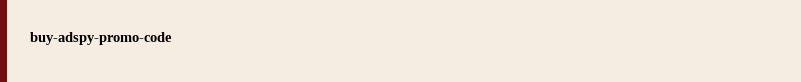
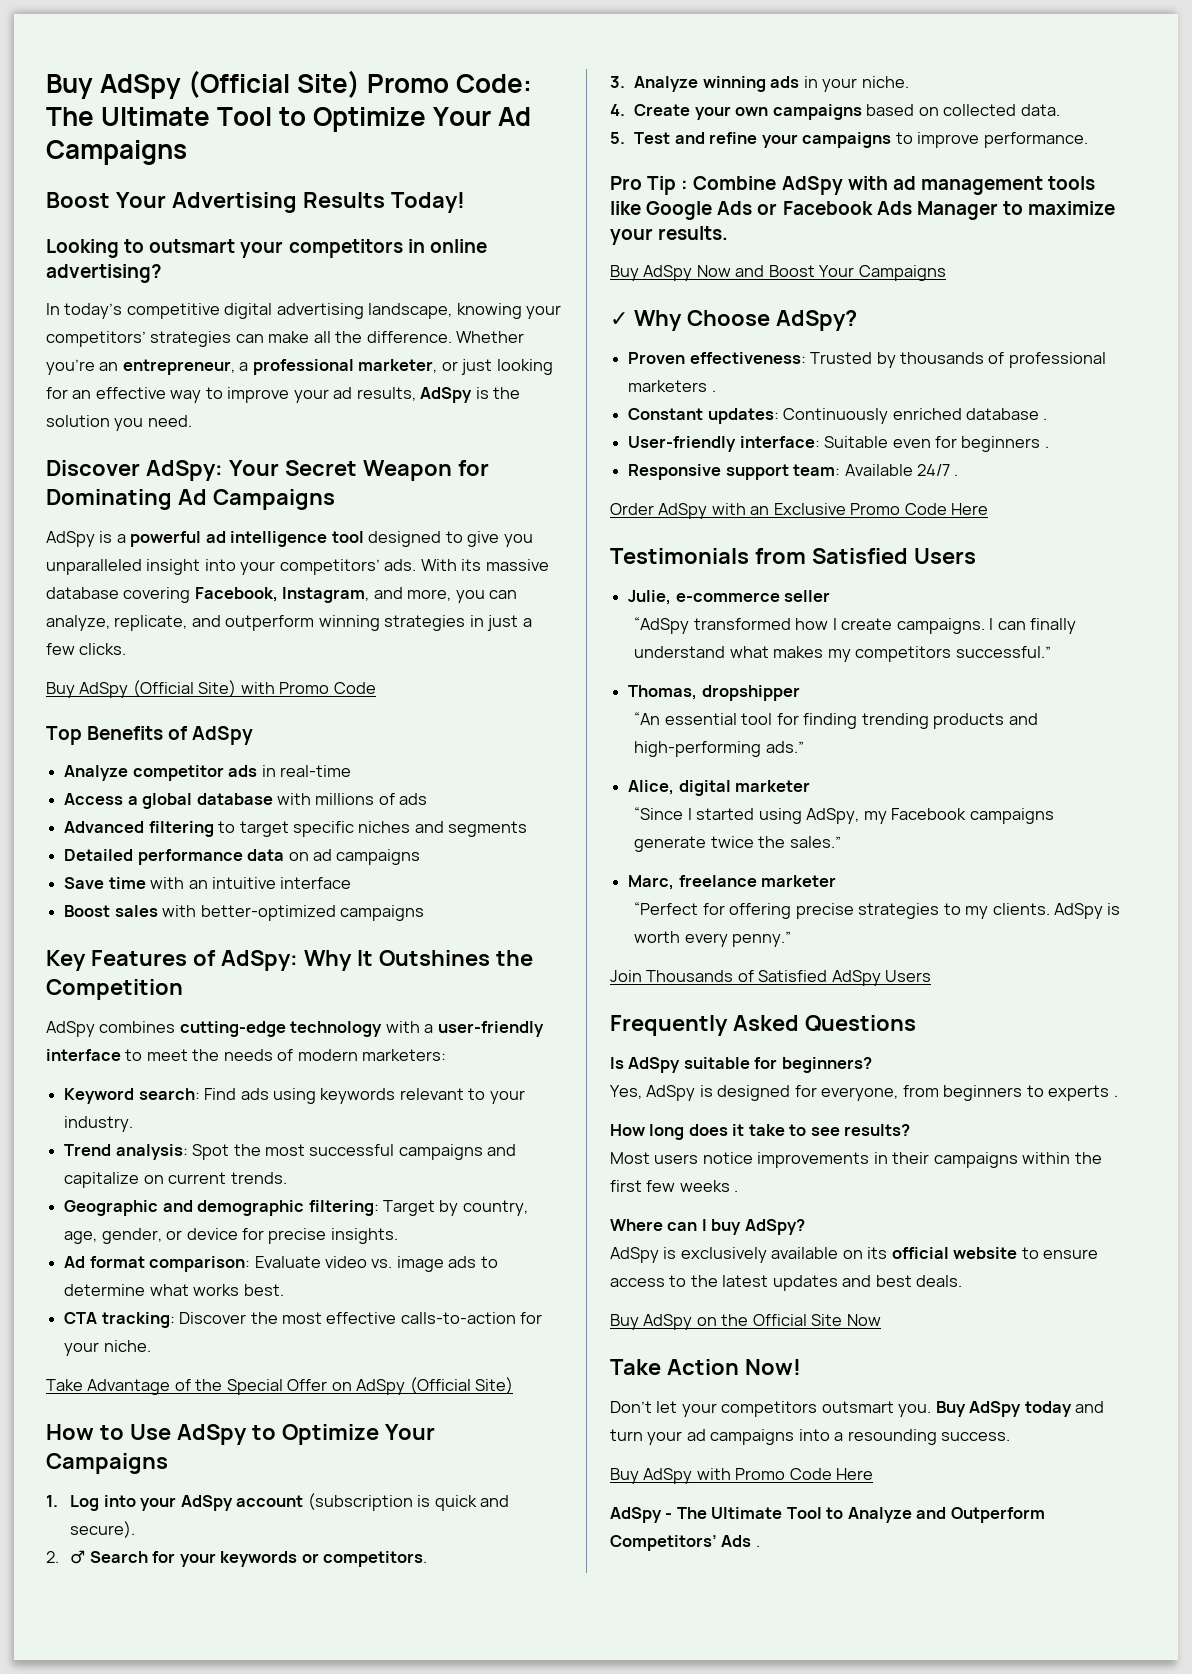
[30,32,172,45] buy-adspy-promo-code -> [46,70,533,99] [46,107,532,132] [46,140,187,165] [46,192,465,213] [46,239,487,258] [46,264,162,283] [46,303,562,319] [46,331,525,347] [46,359,553,375] [46,387,521,403] [46,415,192,431] [46,460,489,481] [46,489,335,510] [46,531,533,547] [46,559,549,575] [46,587,518,603] [46,615,532,631] [46,643,127,655] [46,680,376,698] [46,726,254,745] [64,765,351,781] [64,793,428,809] [64,821,528,837] [64,849,421,865] [64,877,352,889] [64,905,424,921] [46,950,533,971] [46,979,183,1000] [46,1021,544,1037] [46,1049,447,1061] [64,1088,525,1104] [64,1116,134,1132] [64,1144,517,1160] [64,1172,287,1188] [64,1200,528,1216] [64,1228,398,1244] [64,1256,498,1272] [64,1284,284,1296] [64,1312,543,1328] [64,1340,151,1356] [46,1377,514,1395] [46,1424,435,1445] [46,1453,168,1474] [46,1493,509,1511] [70,1521,136,1538] [46,1550,428,1567] [610,76,909,92] [610,104,1060,120] [610,132,1088,148] [610,176,1096,195] [610,201,1116,220] [610,226,729,245] [610,265,946,281] [610,310,857,331] [628,352,1106,368] [628,380,716,392] [628,408,1048,424] [628,436,1049,452] [628,464,959,480] [610,503,989,519] [610,548,976,564] [628,590,831,605] [634,617,1076,634] [634,646,1051,662] [628,685,800,701] [634,712,1038,729] [634,741,804,757] [628,780,811,796] [634,807,1054,824] [634,836,841,852] [628,875,837,890] [634,902,1121,919] [634,931,792,947] [610,970,932,986] [610,1015,916,1036] [610,1057,872,1073] [610,1085,1118,1101] [610,1124,911,1140] [610,1152,1102,1168] [610,1180,739,1192] [610,1219,805,1235] [610,1247,1099,1263] [610,1275,963,1291] [610,1314,881,1330] [610,1359,801,1375] [610,1401,1105,1417] [610,1429,1011,1445] [610,1468,874,1484] [610,1507,1045,1523] [610,1535,760,1551] Buy AdSpy (Official Site) Promo Code: The Ultimate Tool to Optimize Your Ad Campaigns // Boost Your Advertising Results Today! // Looking to outsmart your competitors in online advertising? // In today’s competitive digital advertising landscape, knowing your competitors’ strategies can make all the difference. Whether you’re an entrepreneur, a professional marketer, or just looking for an effective way to improve your ad results, AdSpy is the solution you need. // Discover AdSpy: Your Secret Weapon for Dominating Ad Campaigns // AdSpy is a powerful ad intelligence tool designed to give you unparalleled insight into your competitors’ ads. With its massive database covering Facebook, Instagram, and more, you can analyze, replicate, and outperform winning strategies in just a few clicks. // Buy AdSpy (Official Site) with Promo Code // Top Benefits of AdSpy // Analyze competitor ads in real-time // Access a global database with millions of ads // Advanced filtering to target specific niches and segments // Detailed performance data on ad campaigns // Save time with an intuitive interface // Boost sales with better-optimized campaigns // Key Features of AdSpy: Why It Outshines the Competition // AdSpy combines cutting-edge technology with a user-friendly interface to meet the needs of modern marketers: // Keyword search: Find ads using keywords relevant to your industry. // Trend analysis: Spot the most successful campaigns and capitalize on current trends. // Geographic and demographic filtering: Target by country, age, gender, or device for precise insights. // Ad format comparison: Evaluate video vs. image ads to determine what works best. // CTA tracking: Discover the most effective calls-to-action for your niche. // Take Advantage of the Special Offer on AdSpy (Official Site) // How to Use AdSpy to Optimize Your Campaigns // 1. Log into your AdSpy account (subscription is quick and secure). // 2. ♂ Search for your keywords or competitors. // 3. Analyze winning ads in your niche. // 4. Create your own campaigns based on collected data. // 5. Test and refine your campaigns to improve performance. // Pro Tip : Combine AdSpy with ad management tools like Google Ads or Facebook Ads Manager to maximize your results. // Buy AdSpy Now and Boost Your Campaigns // ✓ Why Choose AdSpy? // Proven effectiveness: Trusted by thousands of professional marketers . // Constant updates: Continuously enriched database . // User-friendly interface: Suitable even for beginners . // Responsive support team: Available 24/7 . // Order AdSpy with an Exclusive Promo Code Here // Testimonials from Satisfied Users // Julie, e-commerce seller // “AdSpy transformed how I create campaigns. I can finally understand what makes my competitors successful.” // Thomas, dropshipper // “An essential tool for finding trending products and high-performing ads.” // Alice, digital marketer // “Since I started using AdSpy, my Facebook campaigns generate twice the sales.” // Marc, freelance marketer // “Perfect for offering precise strategies to my clients. AdSpy is worth every penny.” // Join Thousands of Satisfied AdSpy Users // Frequently Asked Questions // Is AdSpy suitable for beginners? // Yes, AdSpy is designed for everyone, from beginners to experts . // How long does it take to see results? // Most users notice improvements in their campaigns within the first few weeks . // Where can I buy AdSpy? // AdSpy is exclusively available on its official website to ensure access to the latest updates and best deals. // Buy AdSpy on the Official Site Now // Take Action Now! // Don’t let your competitors outsmart you. Buy AdSpy today and turn your ad campaigns into a resounding success. // Buy AdSpy with Promo Code Here // AdSpy - The Ultimate Tool to Analyze and Outperform Competitors’ Ads .

